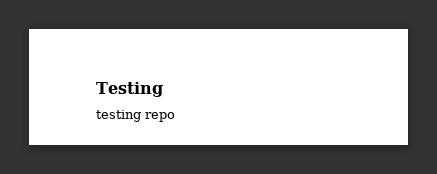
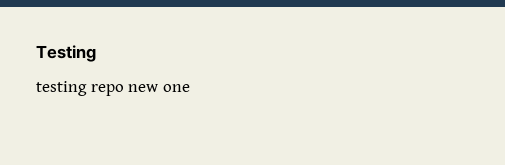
(175, 117) none -> [128,84,190,92] new one

